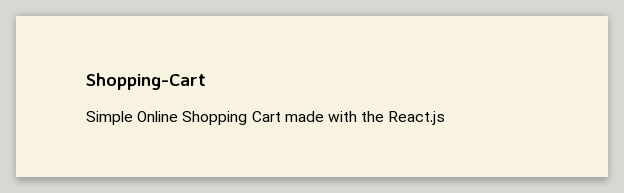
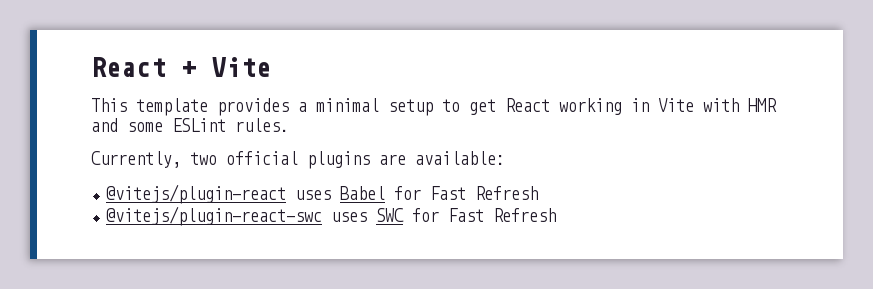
[86,73,206,90] [86,111,446,125] Shopping-Cart // Simple Online Shopping Cart made with the React.js -> [91,57,271,77] [91,98,777,116] [91,118,289,132] [91,151,505,169] [106,184,539,204] [106,206,557,226] React + Vite // This template provides a minimal setup to get React working in Vite with HMR and some ESLint rules. // Currently, two official plugins are available: // @vitejs/plugin-react uses Babel for Fast Refresh // @vitejs/plugin-react-swc uses SWC for Fast Refresh

